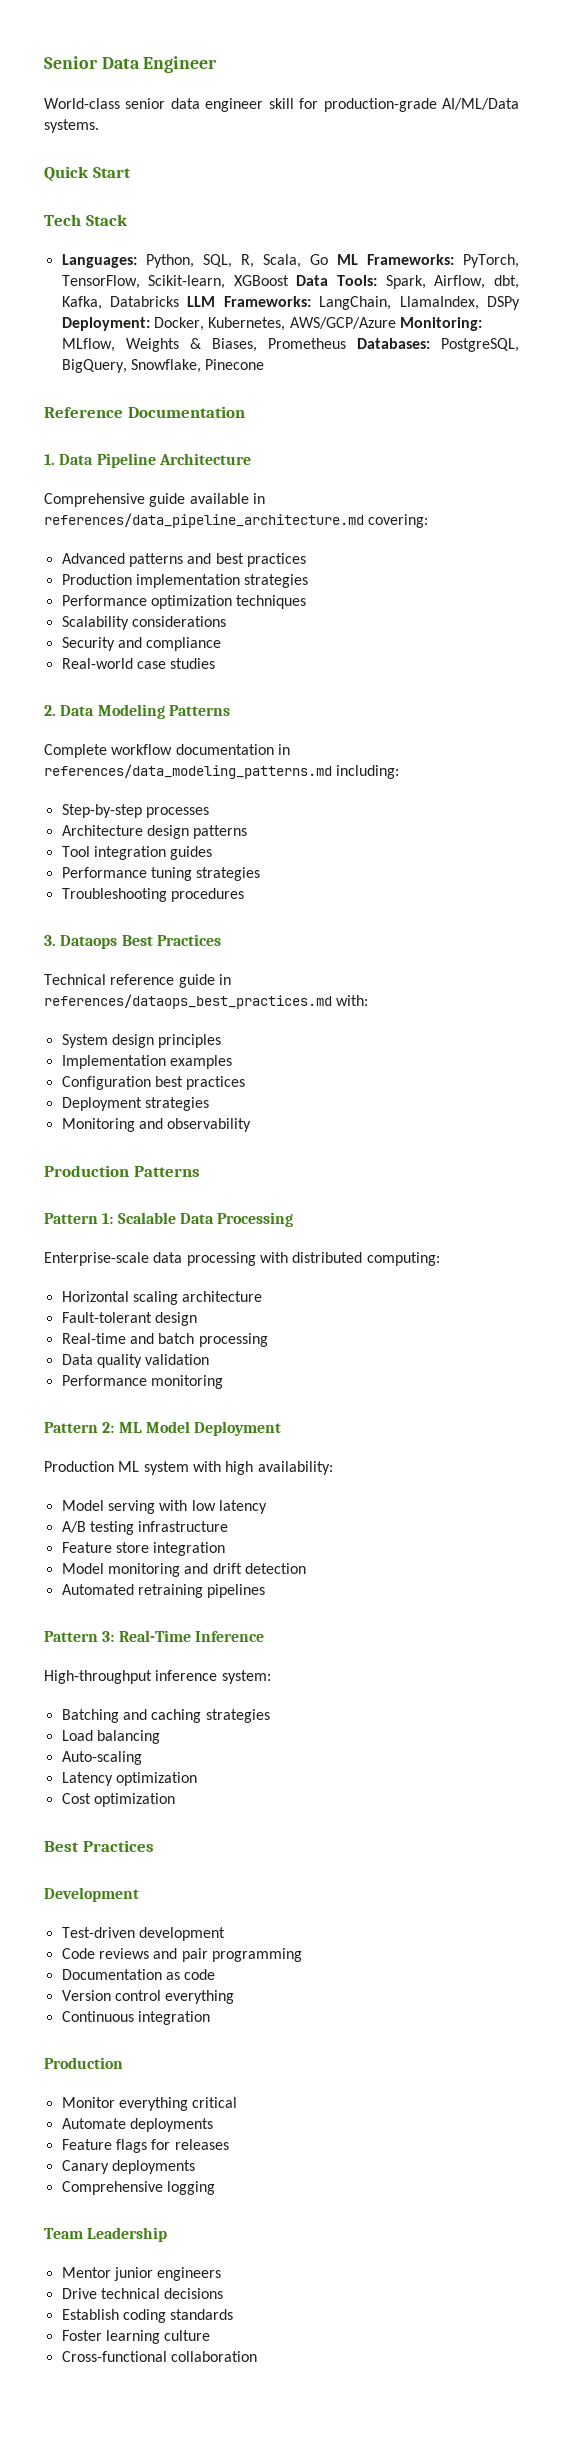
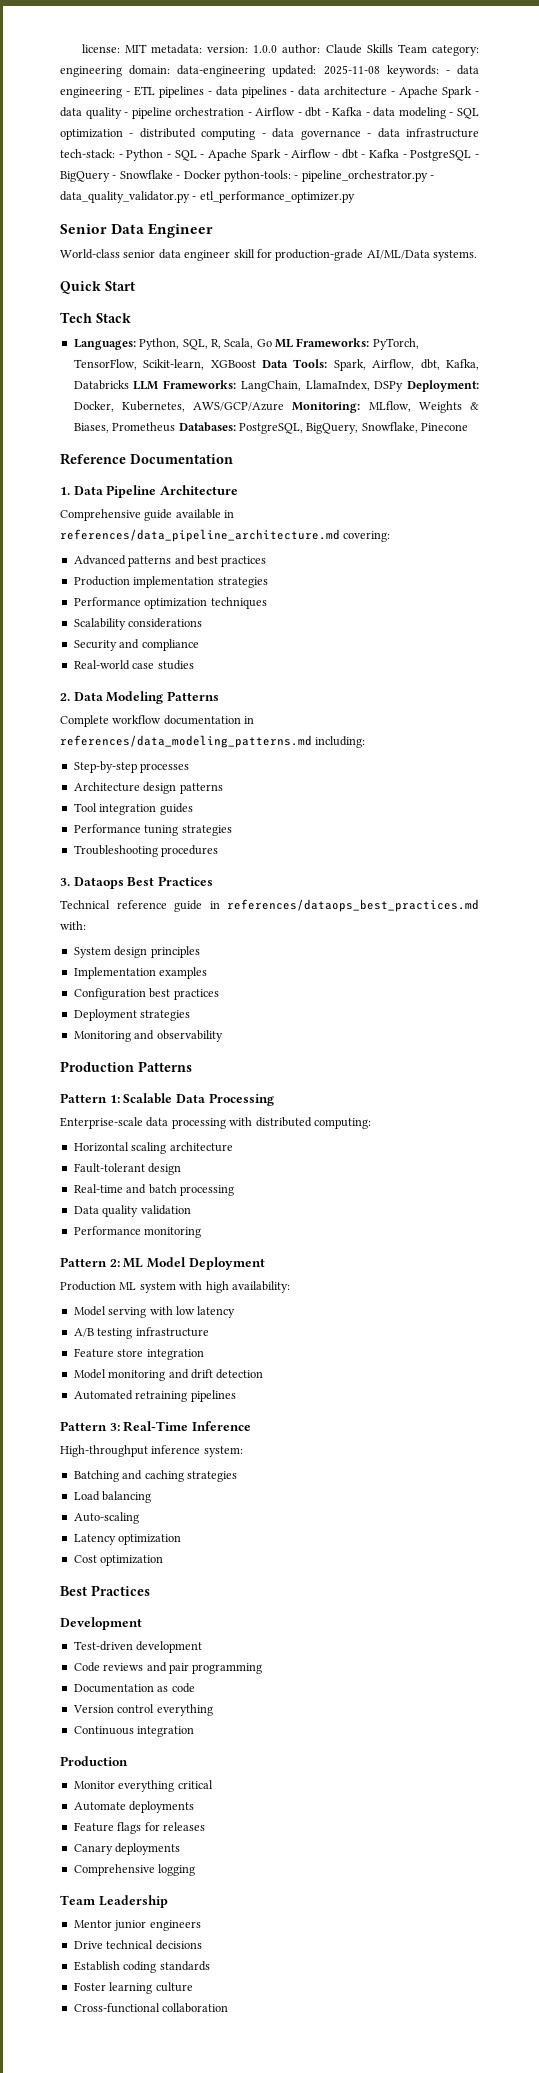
(44, 62) none -> [81,44,479,56] [60,65,480,77] [60,86,479,98] [60,107,480,119] [60,128,480,140] [60,149,479,161] [60,170,434,182] [60,191,355,203] license: MIT metadata: version: 1.0.0 author: Claude Skills Team category: engineering domain: data-engineering updated: 2025-11-08 keywords: - data engineering - ETL pipelines - data pipelines - data architecture - Apache Spark - data quality - pipeline orchestration - Airflow - dbt - Kafka - data modeling - SQL optimization - distributed computing - data governance - data infrastructure tech-stack: - Python - SQL - Apache Spark - Airflow - dbt - Kafka - PostgreSQL - BigQuery - Snowflake - Docker python-tools: - pipeline_orchestrator.py - data_quality_validator.py - etl_performance_optimizer.py //

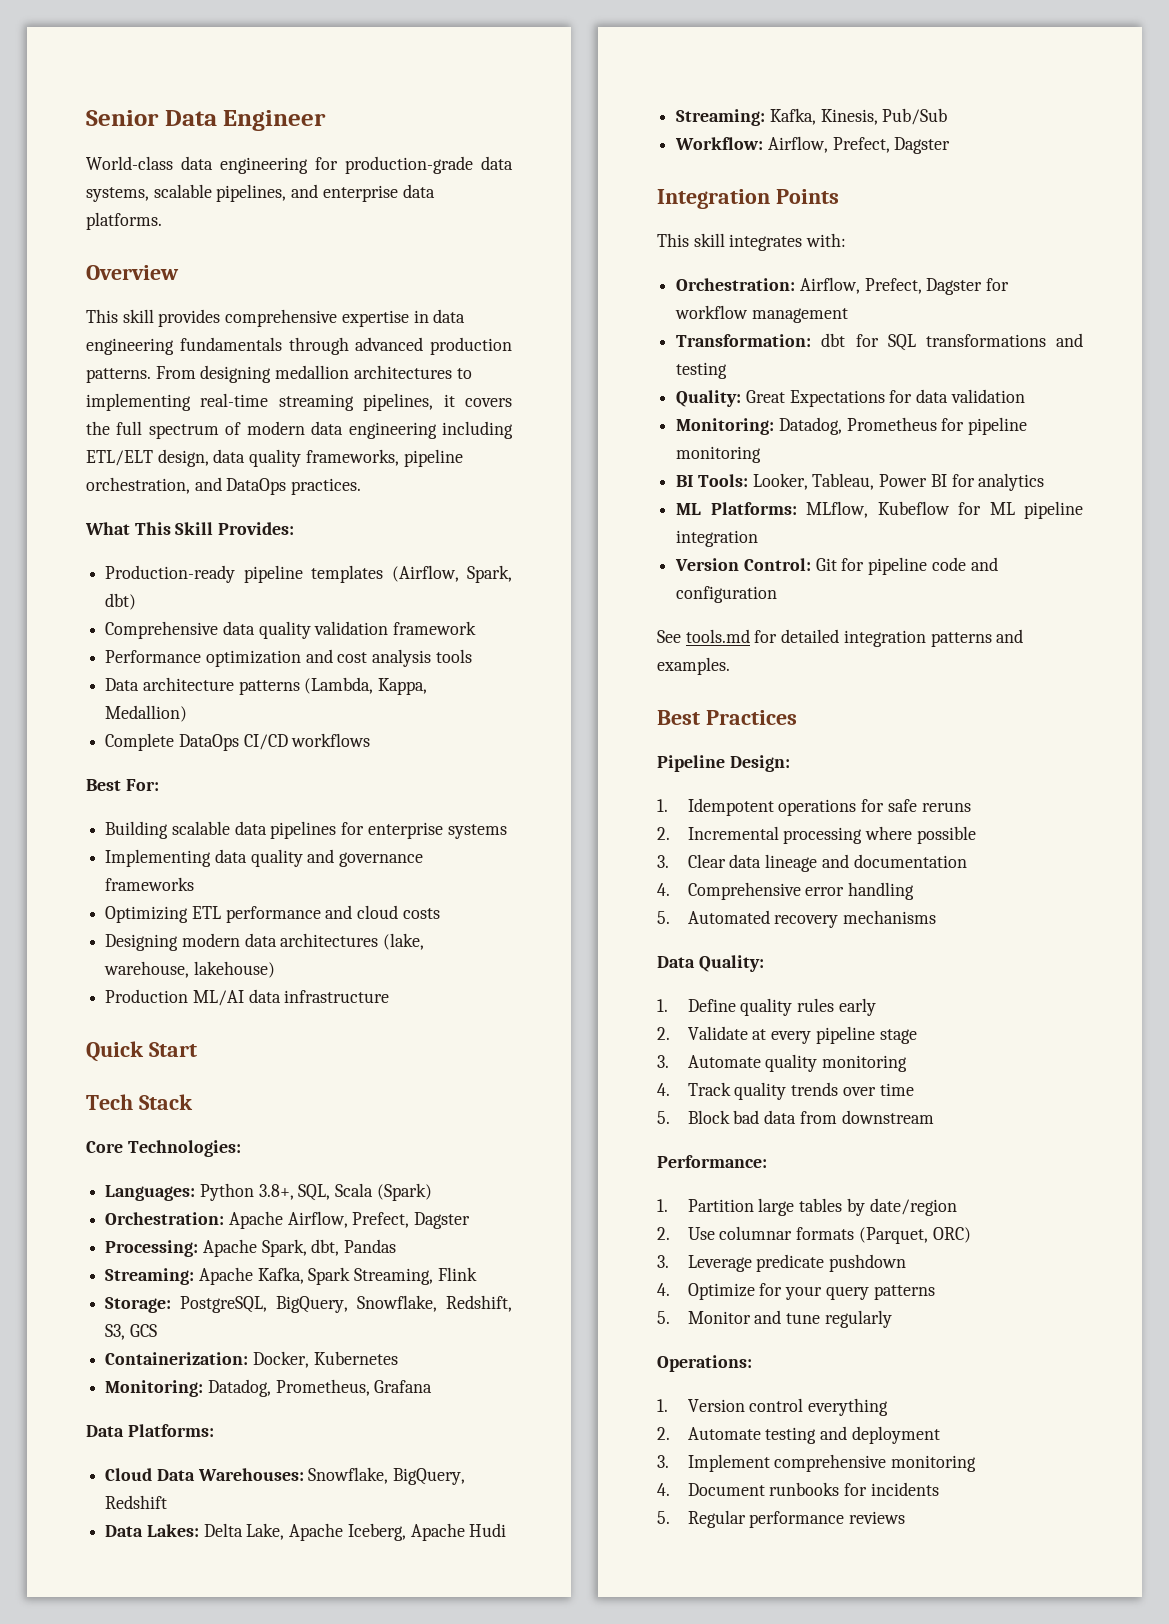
[81,44,479,56] [60,65,480,77] [60,86,479,98] [60,107,480,119] [60,128,480,140] [60,149,479,161] [60,170,434,182] [60,191,355,203] [60,223,214,238] [60,249,477,261] license: MIT metadata: version: 1.0.0 author: Claude Skills Team category: engineering domain: data-engineering updated: 2025-11-08 keywords: - data engineering - ETL pipelines - data pipelines - data architecture - Apache Spark - data quality - pipeline orchestration - Airflow - dbt - Kafka - data modeling - SQL optimization - distributed computing - data governance - data infrastructure tech-stack: - Python - SQL - Apache Spark - Airflow - dbt - Kafka - PostgreSQL - BigQuery - Snowflake - Docker python-tools: - pipeline_orchestrator.py - data_quality_validator.py - etl_performance_optimizer.py // Senior Data Engineer // World-class senior data engineer skill for production-grade AI/ML/Data systems. -> [86,110,327,131] [86,156,513,174] [86,184,435,202] [86,212,162,230] [86,265,179,280] [86,309,466,327] [86,337,512,355] [86,365,472,383] [86,393,512,411] [86,421,513,439] [86,449,463,467] [86,477,362,495] [85,522,295,535] [105,565,512,583] [105,593,137,610] [105,621,477,639] [105,649,472,667] [105,677,428,695] [105,705,188,722] [105,733,371,751] [86,779,159,791] [105,821,507,839] [105,849,424,867] [105,877,195,891] [105,905,440,923] [105,933,425,951] [104,961,275,978] [105,989,390,1006] Senior Data Engineer // World-class data engineering for production-grade data systems, scalable pipelines, and enterprise data platforms. // Overview // This skill provides comprehensive expertise in data engineering fundamentals through advanced production patterns. From designing medallion architectures to implementing real-time streaming pipelines, it covers the full spectrum of modern data engineering including ETL/ELT design, data quality frameworks, pipeline orchestration, and DataOps practices. // What This Skill Provides: // Production-ready pipeline templates (Airflow, Spark, dbt) // Comprehensive data quality validation framework // Performance optimization and cost analysis tools // Data architecture patterns (Lambda, Kappa, Medallion) // Complete DataOps CI/CD workflows // Best For: // Building scalable data pipelines for enterprise systems // Implementing data quality and governance frameworks // Optimizing ETL performance and cloud costs // Designing modern data architectures (lake, warehouse, lakehouse) // Production ML/AI data infrastructure
(131, 318) none -> [86,1140,241,1157] // Core Technologies:
[139,338,419,350] [73,359,479,371] [73,380,479,392] [73,401,479,413] [73,422,468,434] [60,453,233,465] [60,485,238,498] [60,509,235,521] [60,529,391,542] [73,555,267,567] [73,576,268,588] [73,597,267,609] [73,618,203,630] [73,639,199,651] [73,660,194,670] [60,691,219,704] [60,715,255,727] [60,735,366,748] [73,761,190,773] [73,782,223,794] [73,803,193,815] [73,824,232,836] [73,845,219,857] [60,876,213,889] [60,899,479,912] [60,921,86,930] [73,946,200,958] [73,967,208,979] [73,988,219,1000] [73,1009,191,1021] [73,1030,223,1042] [60,1061,192,1072] [60,1093,274,1106] [60,1117,371,1129] [73,1142,233,1154] [73,1163,182,1175] [73,1184,234,1196] [73,1205,191,1217] [73,1226,202,1238] [60,1257,265,1270] [60,1281,290,1293] [73,1306,236,1318] [73,1327,209,1339] [73,1348,204,1360] [73,1369,264,1381] [73,1390,236,1402] [60,1421,251,1432] [60,1445,243,1457] [73,1470,237,1482] [73,1491,152,1503] [73,1512,139,1524] [73,1534,182,1545] [73,1555,164,1566] [60,1585,150,1596] [60,1617,142,1630] [73,1641,203,1653] [73,1662,263,1674] [73,1683,195,1693] [72,1704,213,1716] [73,1726,195,1737] [60,1756,128,1766] [73,1780,213,1792] [73,1801,195,1813] [73,1822,205,1834] [73,1843,181,1855] [73,1864,196,1876] [60,1895,168,1908] [73,1920,201,1931] [73,1940,202,1950] [73,1961,210,1973] [73,1982,193,1994] [73,2003,229,2013] Python, SQL, R, Scala, Go ML Frameworks: PyTorch, TensorFlow, Scikit-learn, XGBoost Data Tools: Spark, Airflow, dbt, Kafka, Databricks LLM Frameworks: LangChain, LlamaIndex, DSPy Deployment: Docker, Kubernetes, AWS/GCP/Azure Monitoring: MLflow, Weights & Biases, Prometheus Databases: PostgreSQL, BigQuery, Snowflake, Pinecone // Reference Documentation // 1. Data Pipeline Architecture // Comprehensive guide available in references/data_pipeline_architecture.md covering: // Advanced patterns and best practices // Production implementation strategies // Performance optimization techniques // Scalability considerations // Security and compliance // Real-world case studies // 2. Data Modeling Patterns // Complete workflow documentation in references/data_modeling_patterns.md including: // Step-by-step processes // Architecture design patterns // Tool integration guides // Performance tuning strategies // Troubleshooting procedures // 3. Dataops Best Practices // Technical reference guide in references/dataops_best_practices.md with: // System design principles // Implementation examples // Configuration best practices // Deployment strategies // Monitoring and observability // Production Patterns // Pattern 1: Scalable Data Processing // Enterprise-scale data processing with distributed computing: // Horizontal scaling architecture // Fault-tolerant design // Real-time and batch processing // Data quality validation // Performance monitoring // Pattern 2: ML Model Deployment // Production ML system with high availability: // Model serving with low latency // A/B testing infrastructure // Feature store integration // Model monitoring and drift detection // Automated retraining pipelines // Pattern 3: Real-Time Inference // High-throughput inference system: // Batching and caching strategies // Load balancing // Auto-scaling // Latency optimization // Cost optimization // Best Practices // Development // Test-driven development // Code reviews and pair programming // Documentation as code // Version control everything // Continuous integration // Production // Monitor everything critical // Automate deployments // Feature flags for releases // Canary deployments // Comprehensive logging // Team Leadership // Mentor junior engineers // Drive technical decisions // Establish coding standards // Foster learning culture // Cross-functional collaboration -> [199,1183,432,1201] [105,1211,471,1229] [105,1239,397,1257] [105,1267,477,1285] [105,1295,512,1313] [105,1324,157,1340] [105,1351,398,1368] [105,1379,433,1397] [86,1424,214,1437] [105,1467,466,1485] [105,1495,168,1509] [105,1523,507,1541] [676,108,948,126] [675,136,951,154] [657,189,839,209] [657,233,847,251] [676,277,1010,295] [675,305,848,323] [676,333,1083,351] [676,362,728,379] [676,389,1025,407] [676,417,1028,435] [676,446,762,463] [676,473,1045,491] [676,501,1083,519] [676,530,759,547] [675,557,998,575] [676,586,778,603] [657,629,1024,647] [657,657,730,675] [657,710,797,725] [657,755,790,772] [657,798,971,816] [657,826,976,844] [657,854,967,872] [657,882,915,900] [657,910,937,928] [657,955,764,972] [657,998,876,1016] [657,1026,917,1044] [657,1054,908,1072] [657,1082,914,1100] [657,1110,934,1124] [657,1155,767,1168] [657,1198,957,1216] [657,1226,971,1244] [657,1254,907,1272] [657,1283,935,1300] [657,1310,892,1328] [657,1355,752,1372] [657,1398,889,1416] [657,1426,940,1444] [657,1454,977,1472] [657,1482,939,1496] [657,1510,906,1528] Python 3.8+, SQL, Scala (Spark) // Orchestration: Apache Airflow, Prefect, Dagster // Processing: Apache Spark, dbt, Pandas // Streaming: Apache Kafka, Spark Streaming, Flink // Storage: PostgreSQL, BigQuery, Snowflake, Redshift, S3, GCS // Containerization: Docker, Kubernetes // Monitoring: Datadog, Prometheus, Grafana // Data Platforms: // Cloud Data Warehouses: Snowflake, BigQuery, Redshift // Data Lakes: Delta Lake, Apache Iceberg, Apache Hudi // Streaming: Kafka, Kinesis, Pub/Sub // Workflow: Airflow, Prefect, Dagster // Integration Points // This skill integrates with: // Orchestration: Airflow, Prefect, Dagster for workflow management // Transformation: dbt for SQL transformations and testing // Quality: Great Expectations for data validation // Monitoring: Datadog, Prometheus for pipeline monitoring // BI Tools: Looker, Tableau, Power BI for analytics // ML Platforms: MLflow, Kubeflow for ML pipeline integration // Version Control: Git for pipeline code and configuration // See tools.md for detailed integration patterns and examples. // Best Practices // Pipeline Design: // 1. Idempotent operations for safe reruns // 2. Incremental processing where possible // 3. Clear data lineage and documentation // 4. Comprehensive error handling // 5. Automated recovery mechanisms // Data Quality: // 1. Define quality rules early // 2. Validate at every pipeline stage // 3. Automate quality monitoring // 4. Track quality trends over time // 5. Block bad data from downstream // Performance: // 1. Partition large tables by date/region // 2. Use columnar formats (Parquet, ORC) // 3. Leverage predicate pushdown // 4. Optimize for your query patterns // 5. Monitor and tune regularly // Operations: // 1. Version control everything // 2. Automate testing and deployment // 3. Implement comprehensive monitoring // 4. Document runbooks for incidents // 5. Regular performance reviews

